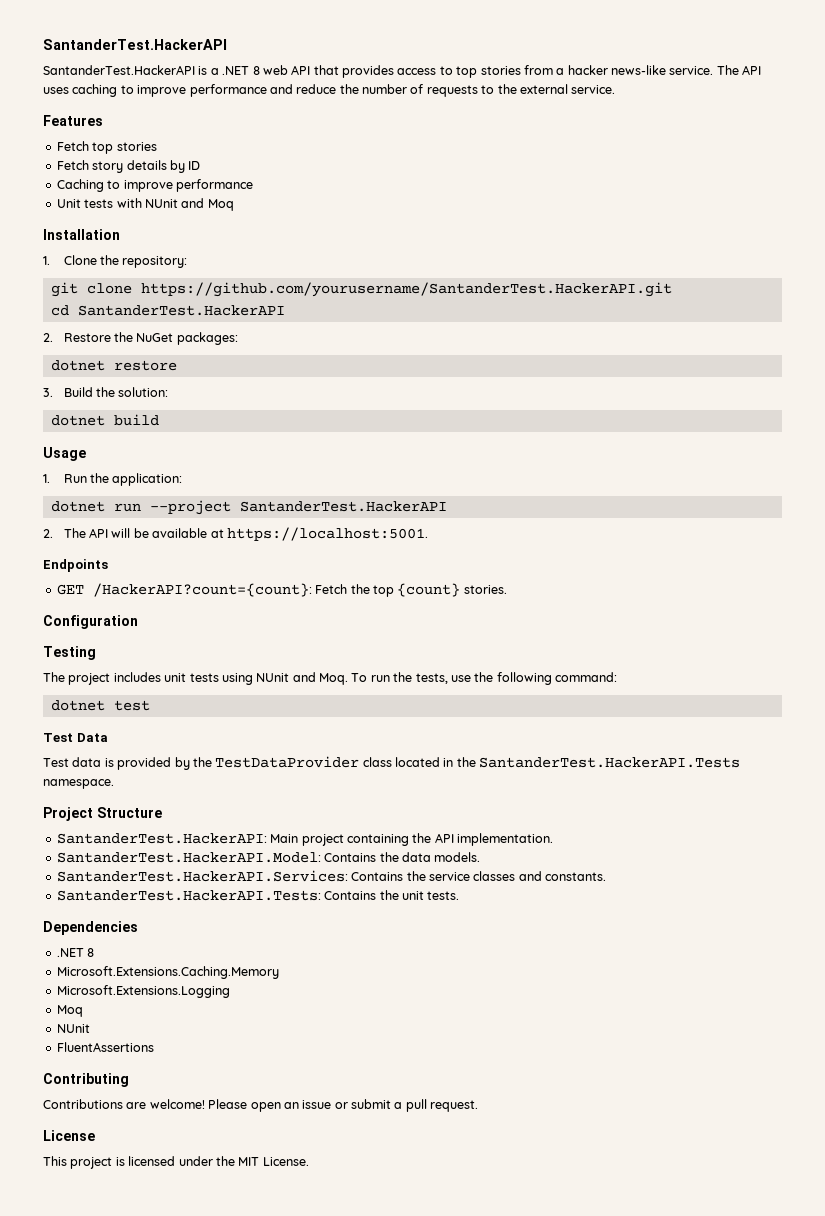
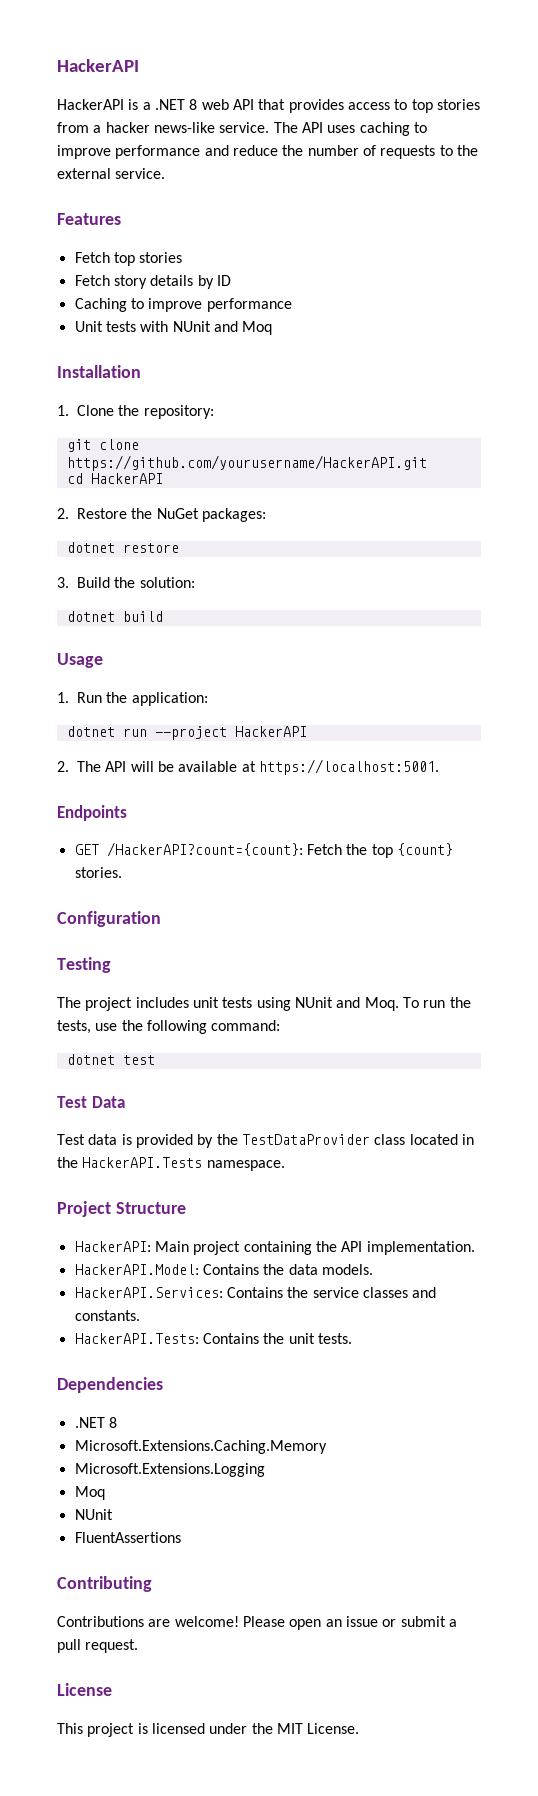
[43,39,227,50] [43,65,195,75] SantanderTest.HackerAPI // SantanderTest.HackerAPI -> [57,59,139,72] [57,99,124,110] HackerAPI // HackerAPI
[140,282,672,297] https://github.com/yourusername/SantanderTest.HackerAPI.git -> [66,455,427,471] https://github.com/yourusername/HackerAPI.git
[77,305,285,316] SantanderTest.HackerAPI -> [90,473,163,484] HackerAPI
[239,501,447,512] SantanderTest.HackerAPI -> [234,726,307,737] HackerAPI
[479,757,741,768] SantanderTest.HackerAPI.Tests -> [82,1157,203,1168] HackerAPI.Tests
[56,833,267,844] SantanderTest.HackerAPI: -> [74,1241,151,1252] HackerAPI:
[56,852,321,863] SantanderTest.HackerAPI.Model: -> [74,1264,199,1275] HackerAPI.Model:
[56,870,348,882] SantanderTest.HackerAPI.Services: -> [74,1287,223,1298] HackerAPI.Services:
[56,890,321,901] SantanderTest.HackerAPI.Tests: -> [74,1333,199,1344] HackerAPI.Tests:

